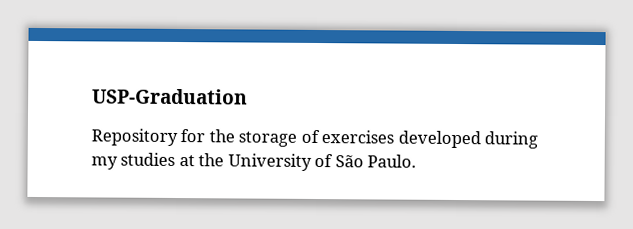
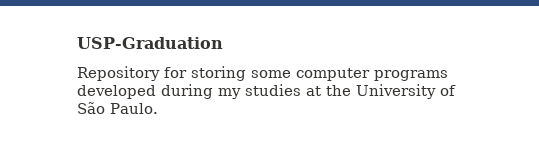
[208,129,395,147] the storage of exercises -> [191,66,448,81] storing some computer programs

